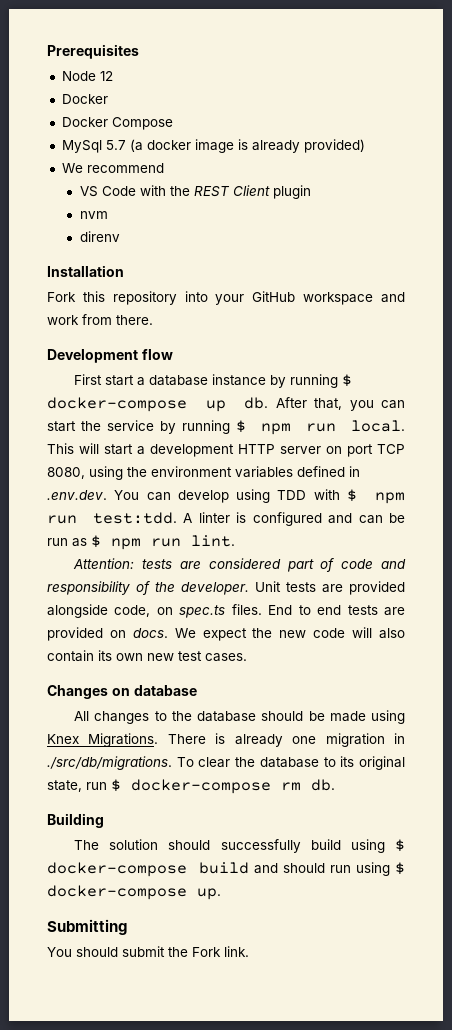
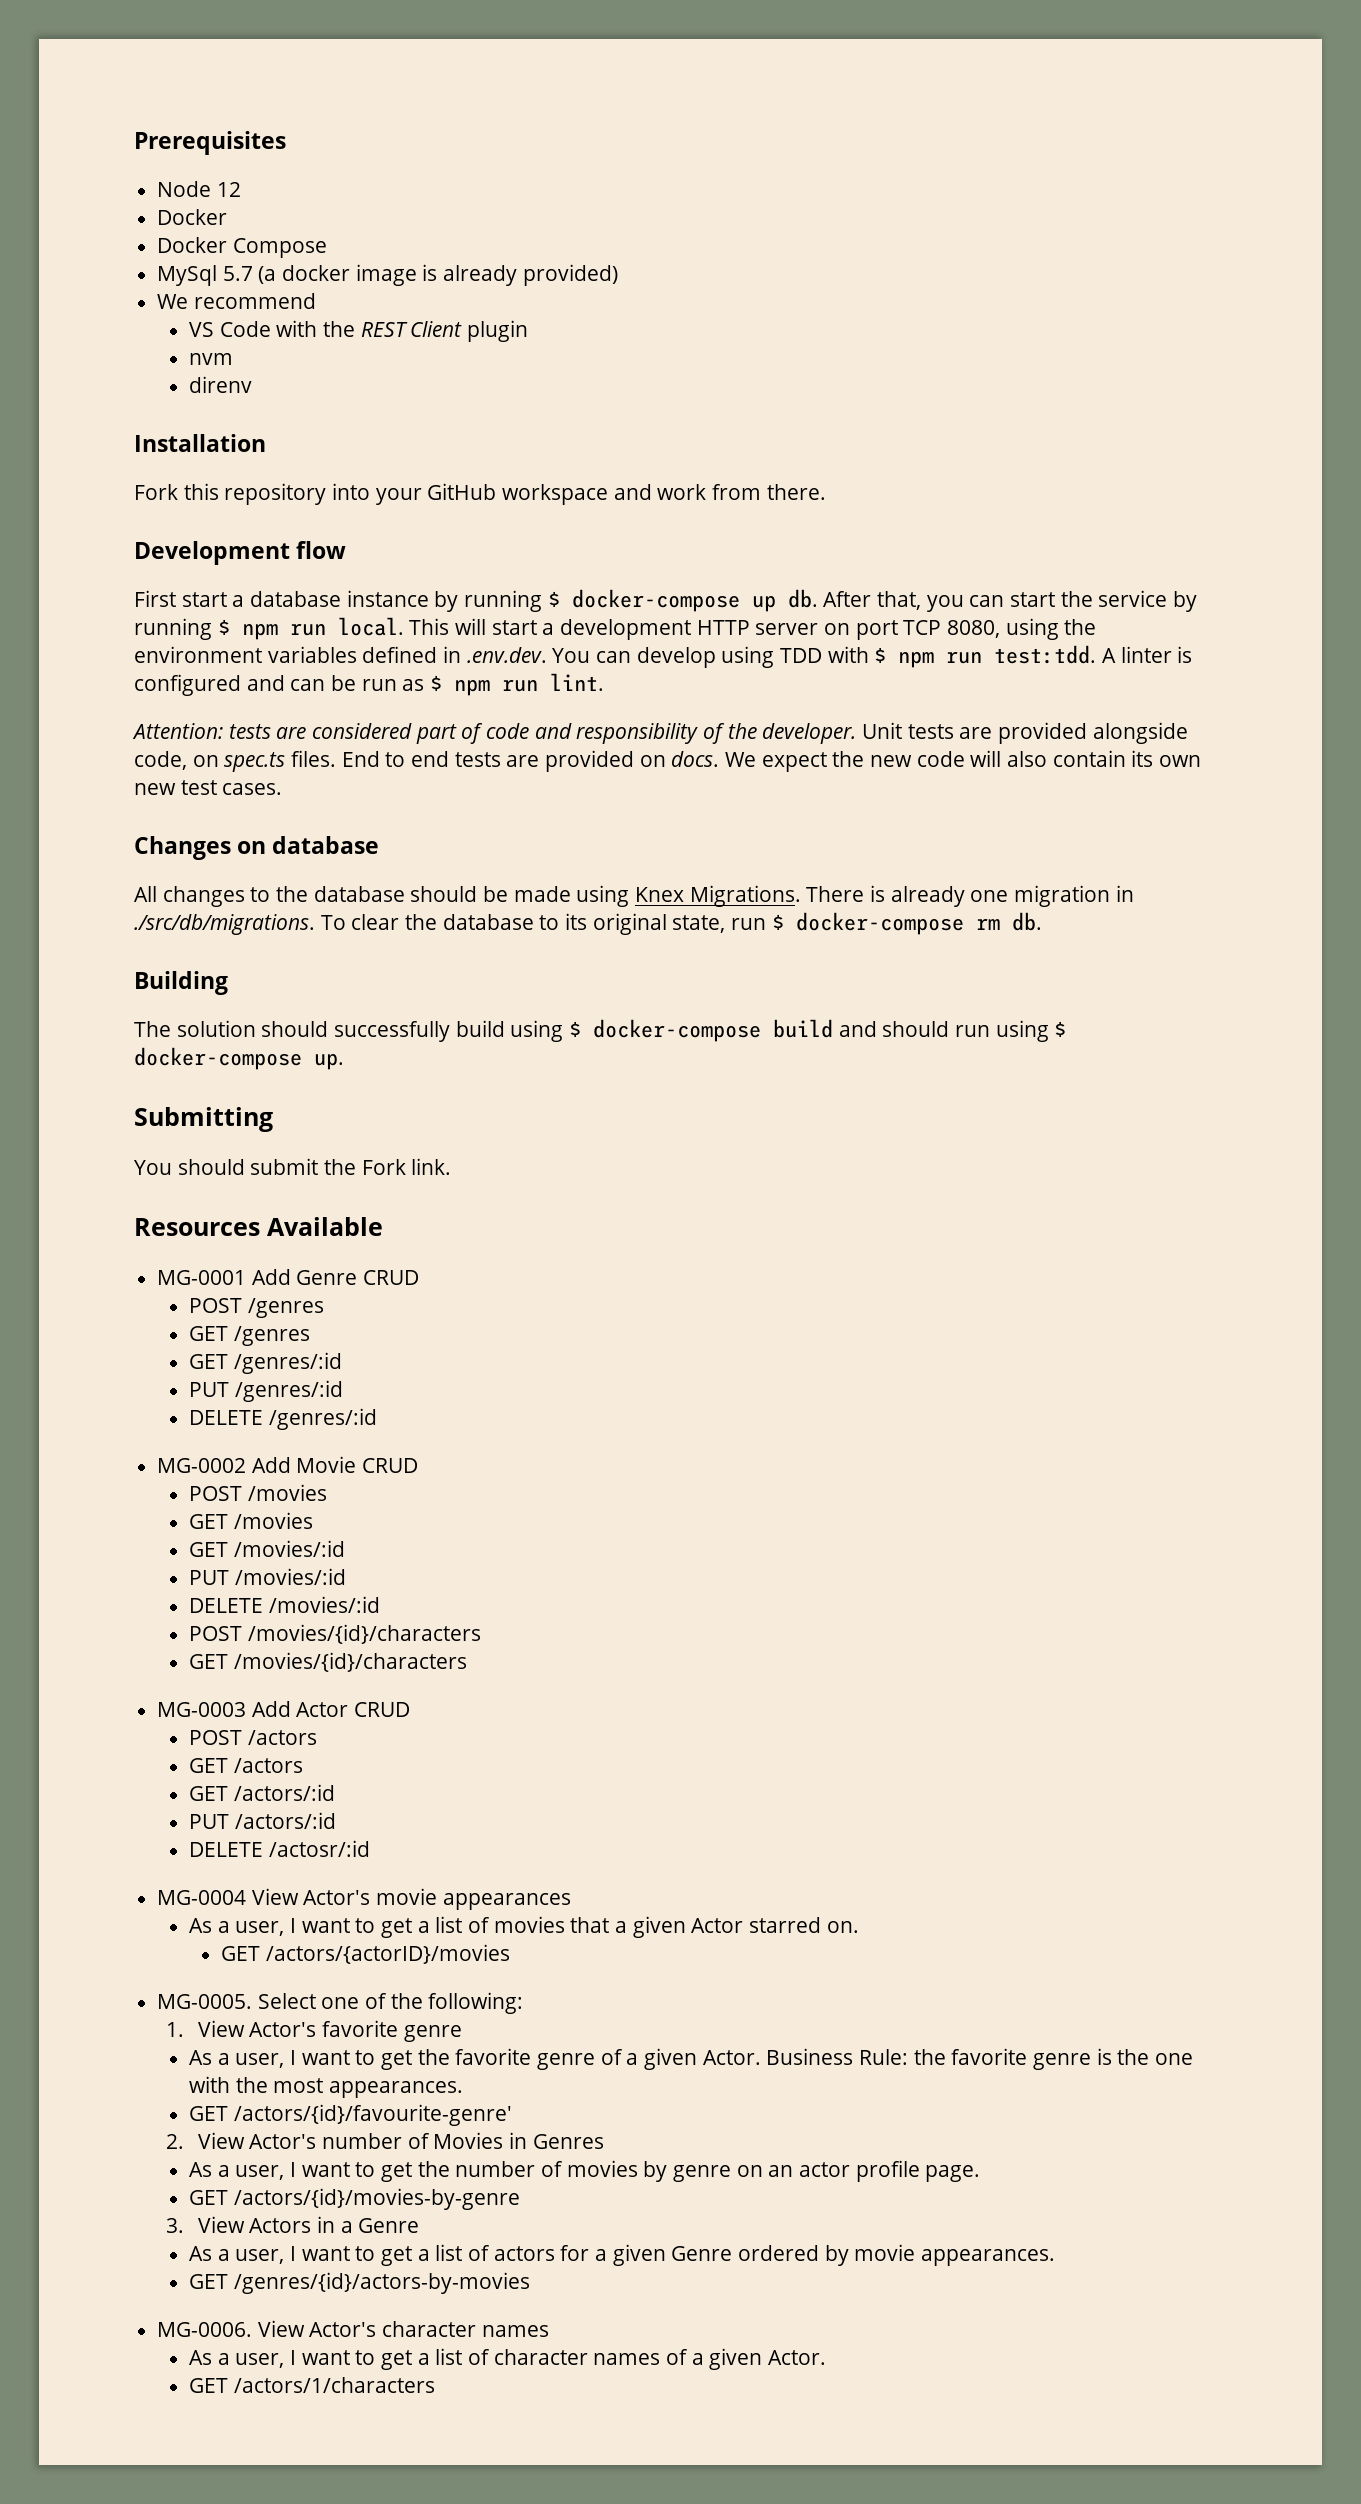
(249, 951) none -> [134,1217,383,1236] [157,1269,420,1285] [188,1298,324,1318] [188,1326,310,1346] [188,1352,342,1374] [188,1380,343,1402] [188,1408,377,1430] [157,1456,419,1473] [188,1484,327,1501] [188,1512,313,1529] [188,1540,345,1557] [188,1568,346,1585] [188,1596,380,1613] [188,1624,481,1644] [188,1652,467,1672] [157,1701,411,1717] [188,1730,317,1745] [188,1758,303,1773] [188,1784,335,1801] [188,1812,336,1829] [188,1840,370,1857] [157,1888,571,1910] [188,1916,859,1938] [220,1944,510,1964] [157,1992,524,2014] [165,2020,462,2042] [188,2048,1194,2070] [188,2076,463,2098] [188,2104,512,2126] [165,2132,604,2149] [188,2160,981,2182] [188,2188,520,2210] [165,2216,420,2233] [188,2244,1056,2266] [188,2272,530,2294] [157,2320,549,2337] [188,2348,827,2370] [188,2377,435,2393] // Resources Available // MG-0001 Add Genre CRUD // POST /genres // GET /genres // GET /genres/:id // PUT /genres/:id // DELETE /genres/:id // MG-0002 Add Movie CRUD // POST /movies // GET /movies // GET /movies/:id // PUT /movies/:id // DELETE /movies/:id // POST /movies/{id}/characters // GET /movies/{id}/characters // MG-0003 Add Actor CRUD // POST /actors // GET /actors // GET /actors/:id // PUT /actors/:id // DELETE /actosr/:id // MG-0004 View Actor's movie appearances // As a user, I want to get a list of movies that a given Actor starred on. // GET /actors/{actorID}/movies // MG-0005. Select one of the following: // 1. View Actor's favorite genre // As a user, I want to get the favorite genre of a given Actor. Business Rule: the favorite genre is the one with the most appearances. // GET /actors/{id}/favourite-genre' // 2. View Actor's number of Movies in Genres // As a user, I want to get the number of movies by genre on an actor profile page. // GET /actors/{id}/movies-by-genre // 3. View Actors in a Genre // As a user, I want to get a list of actors for a given Genre ordered by movie appearances. // GET /genres/{id}/actors-by-movies // MG-0006. View Actor's character names // As a user, I want to get a list of character names of a given Actor. // GET /actors/1/characters

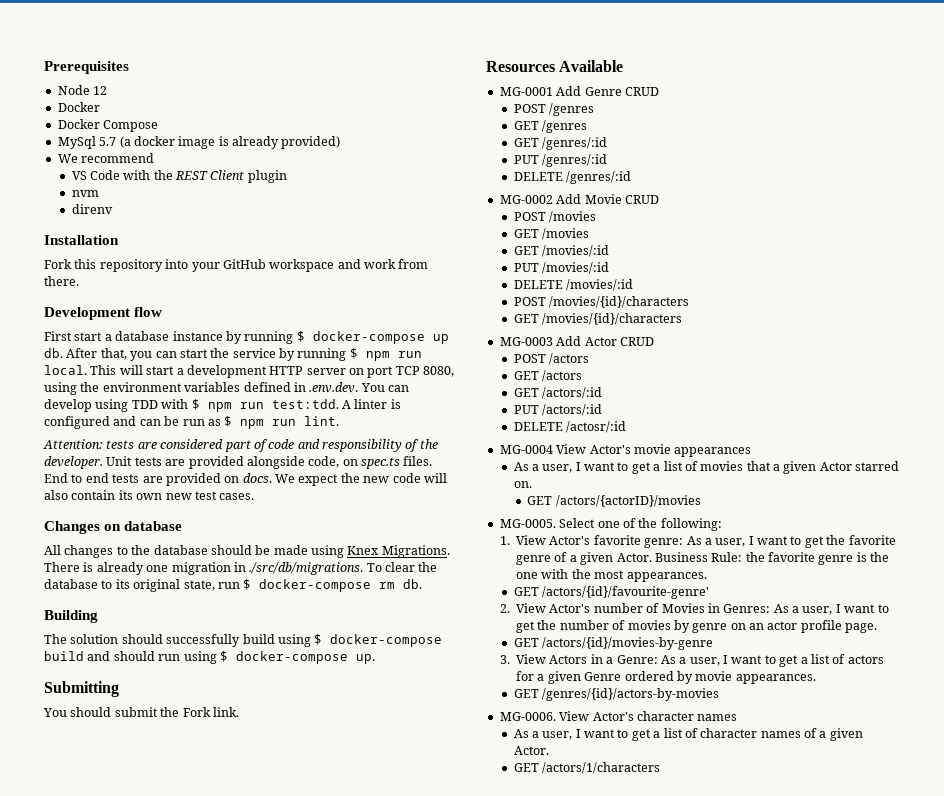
[403,2025,462,2042] genre // -> [644,538,684,548] genre:
[532,2134,604,2149] Genres // -> [723,604,771,613] Genres:
[358,2218,420,2233] Genre // -> [616,655,658,664] Genre:

